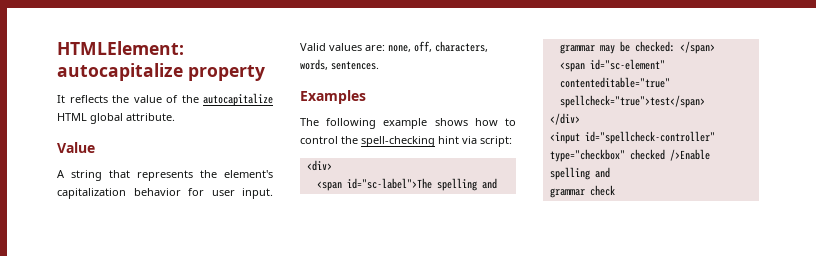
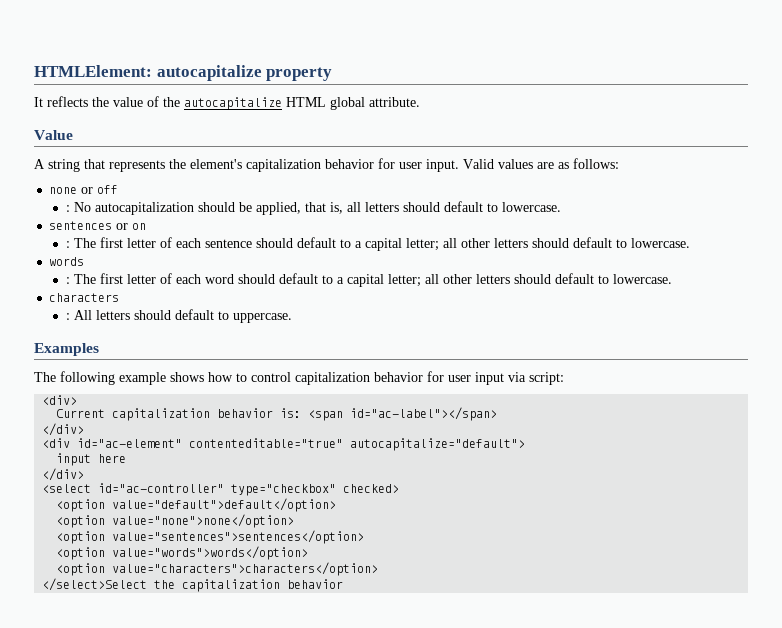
[365,41,488,52] [300,59,379,70] are: none, off, characters, words, sentences. -> [537,158,619,169] [49,185,119,194] [65,201,561,215] [49,221,147,230] [65,237,690,251] [49,257,85,266] [65,273,672,287] [49,293,120,302] [65,309,292,323] are as follows: // none or off // : No autocapitalization should be applied, that is, all letters should default to lowercase. // sentences or on // : The first letter of each sentence should default to a capital letter; all other letters should default to lowercase. // words // : The first letter of each word should default to a capital letter; all other letters should default to lowercase. // characters // : All letters should default to uppercase.
[341,136,512,147] [306,160,332,171] [316,178,497,191] [559,41,715,54] [559,59,665,72] [559,77,670,88] [559,95,705,108] [549,113,580,125] [549,131,715,144] [549,149,710,162] [549,167,610,180] [549,185,615,198] the spell-checking hint via script: // <div> // <span id="sc-label">The spelling and grammar may be checked: </span> // <span id="sc-element" contenteditable="true" spellcheck="true">test</span> // </div> // <input id="spellcheck-controller" type="checkbox" checked />Enable spelling and // grammar check -> [295,371,564,385] [42,395,78,405] [56,407,498,421] [42,423,85,436] [42,438,526,451] [56,453,127,466] [42,468,85,481] [42,483,400,496] [56,498,337,512] [56,514,295,528] [56,530,365,544] [56,546,309,560] [56,562,379,576] [42,578,344,592] capitalization behavior for user input via script: // <div> // Current capitalization behavior is: <span id="ac-label"></span> // </div> // <div id="ac-element" contenteditable="true" autocapitalize="default"> // input here // </div> // <select id="ac-controller" type="checkbox" checked> // <option value="default">default</option> // <option value="none">none</option> // <option value="sentences">sentences</option> // <option value="words">words</option> // <option value="characters">characters</option> // </select>Select the capitalization behavior

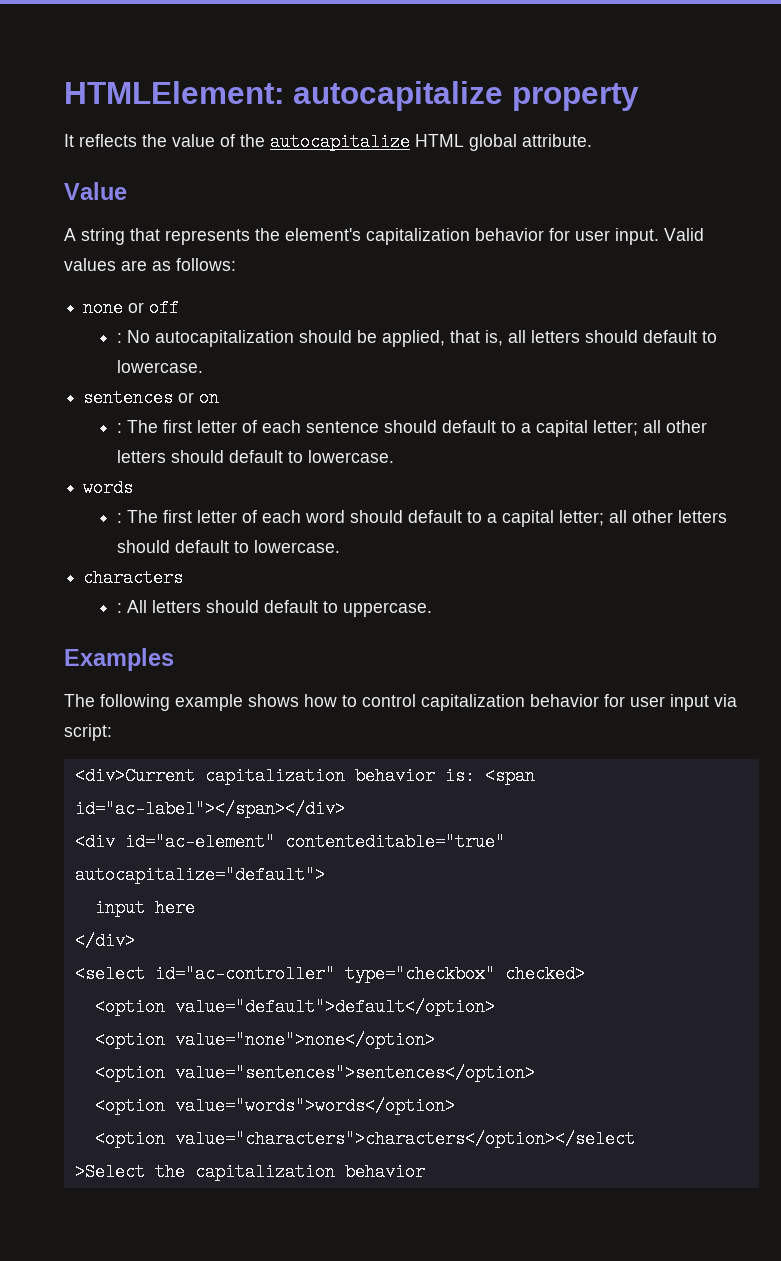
[42,395,78,405] [56,409,106,418] <div> // Current -> [74,767,195,785] <div>Current
[350,407,498,421] [42,423,85,436] id="ac-label"></span> // </div> -> [74,800,345,818] id="ac-label"></span></div>
[112,562,379,576] [42,578,148,591] value="characters">characters</option> // </select>Select -> [174,1130,635,1148] [74,1163,145,1181] value="characters">characters</option></select // >Select

